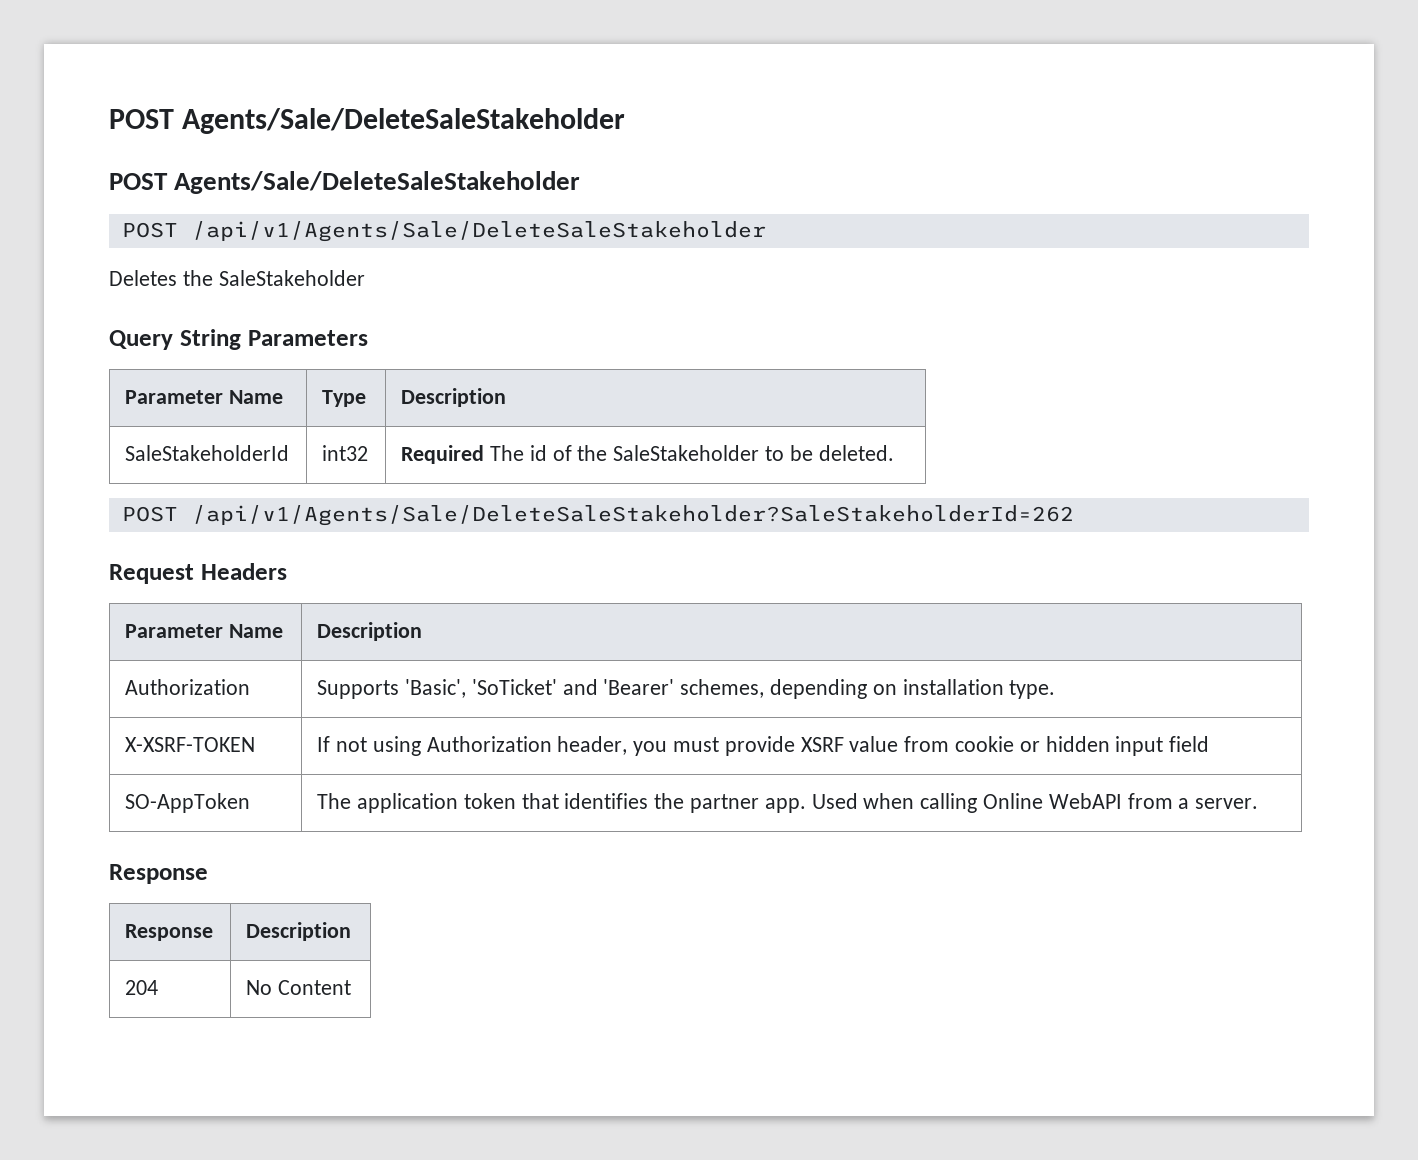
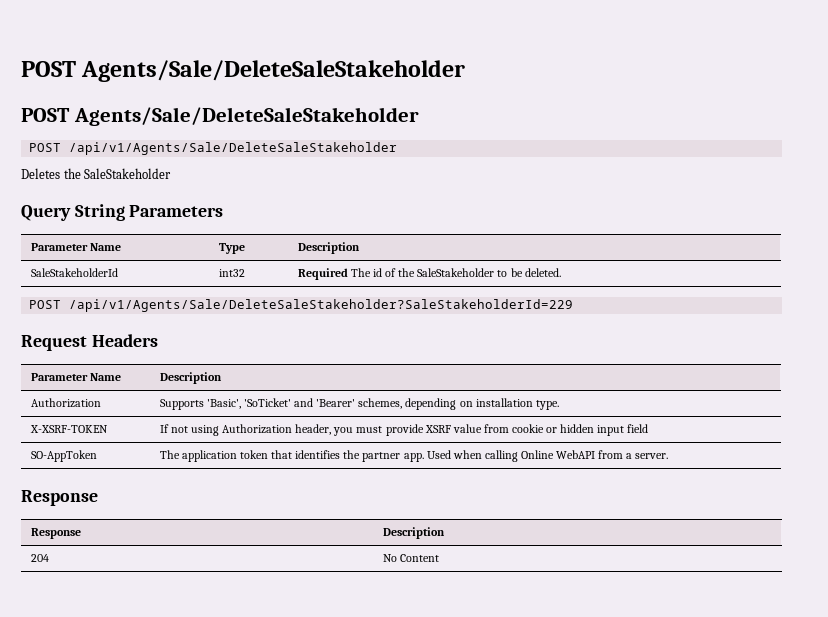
[191,505,1074,526] /api/v1/Agents/Sale/DeleteSaleStakeholder?SaleStakeholderId=262 -> [68,299,573,312] /api/v1/Agents/Sale/DeleteSaleStakeholder?SaleStakeholderId=229

